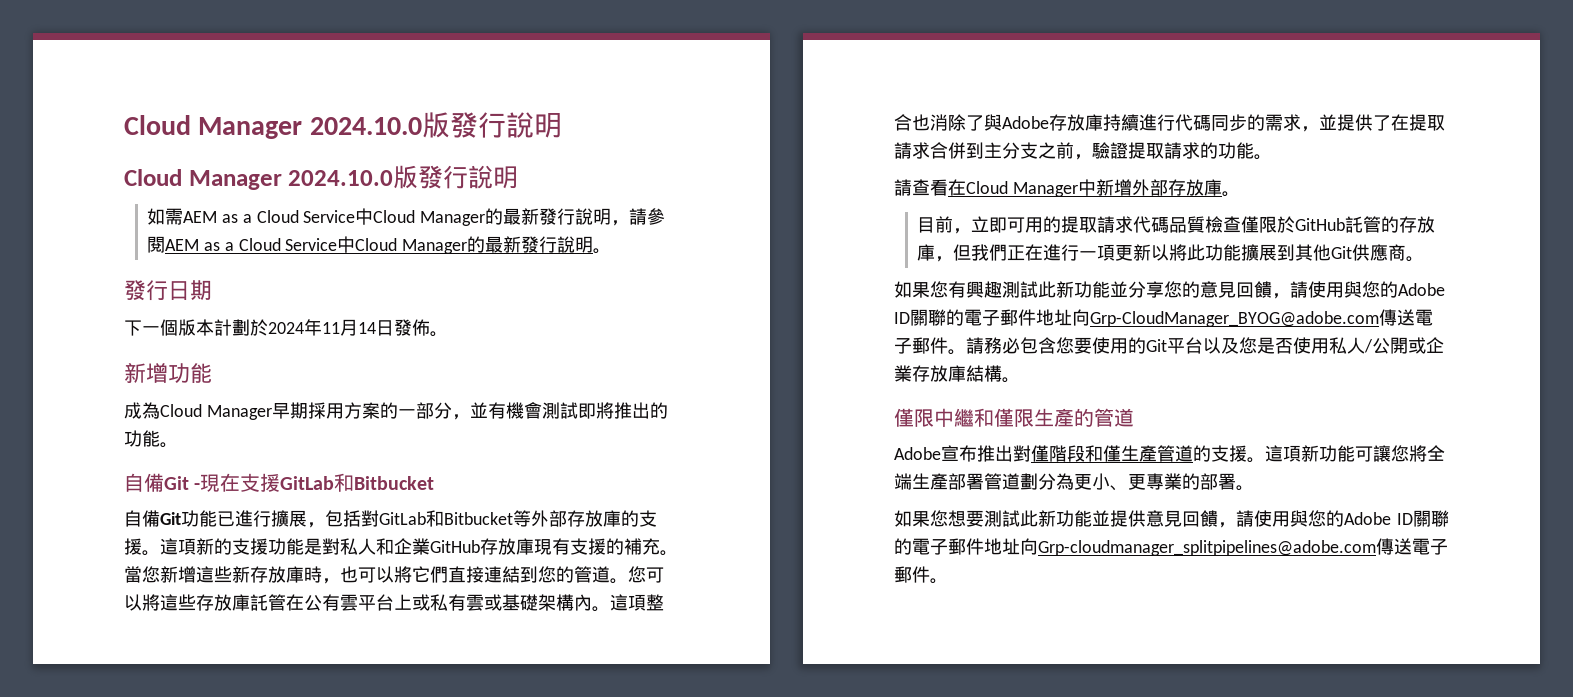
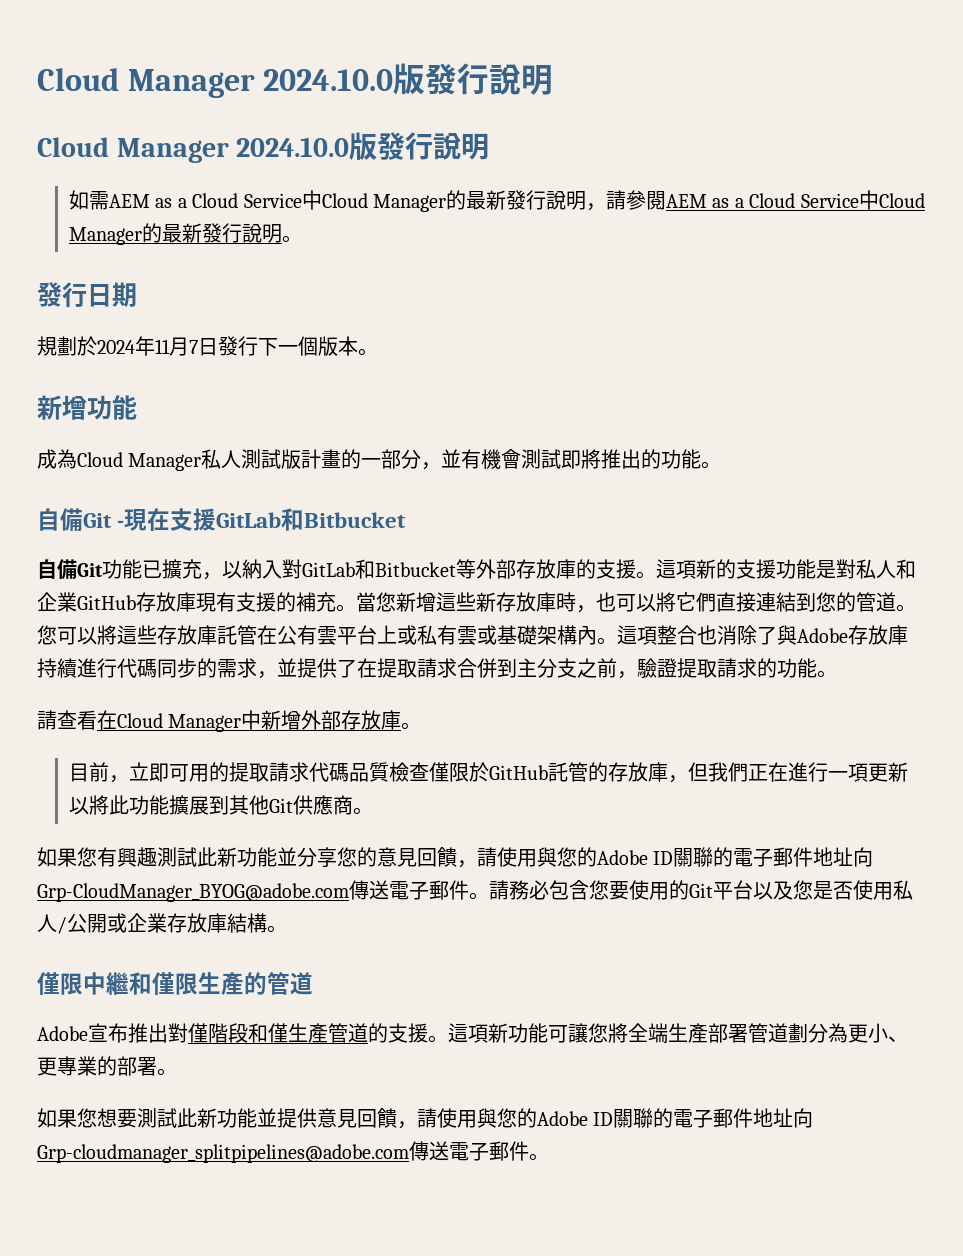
[124,319,232,336] 下一個版本計 -> [37,336,57,356] 規
[358,319,430,336] 14日發佈 -> [189,336,358,356] 7日發行下一個版本
[271,402,380,419] 早期採用方案 -> [201,449,342,469] 私人測試版計畫
[235,510,361,528] 進行擴展，包括 -> [162,559,282,580] 擴充，以納入

